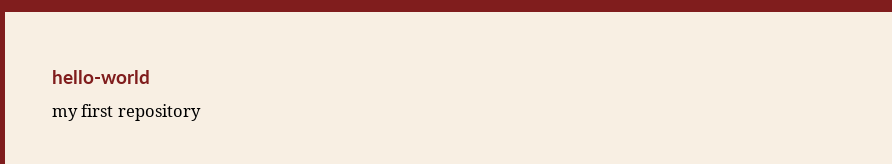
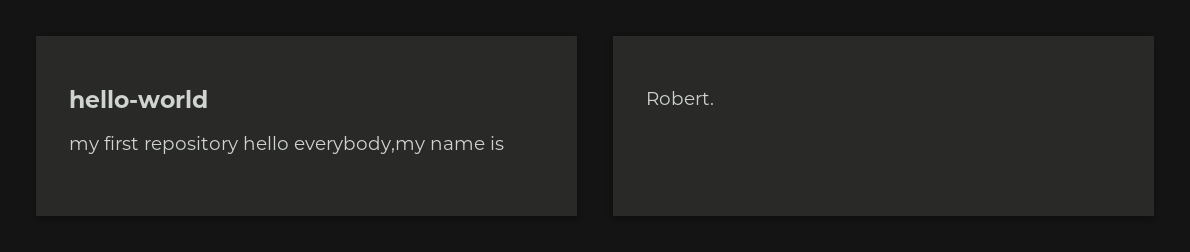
(201, 112) none -> [243,136,504,154] [646,91,714,105] hello everybody,my name is Robert.

